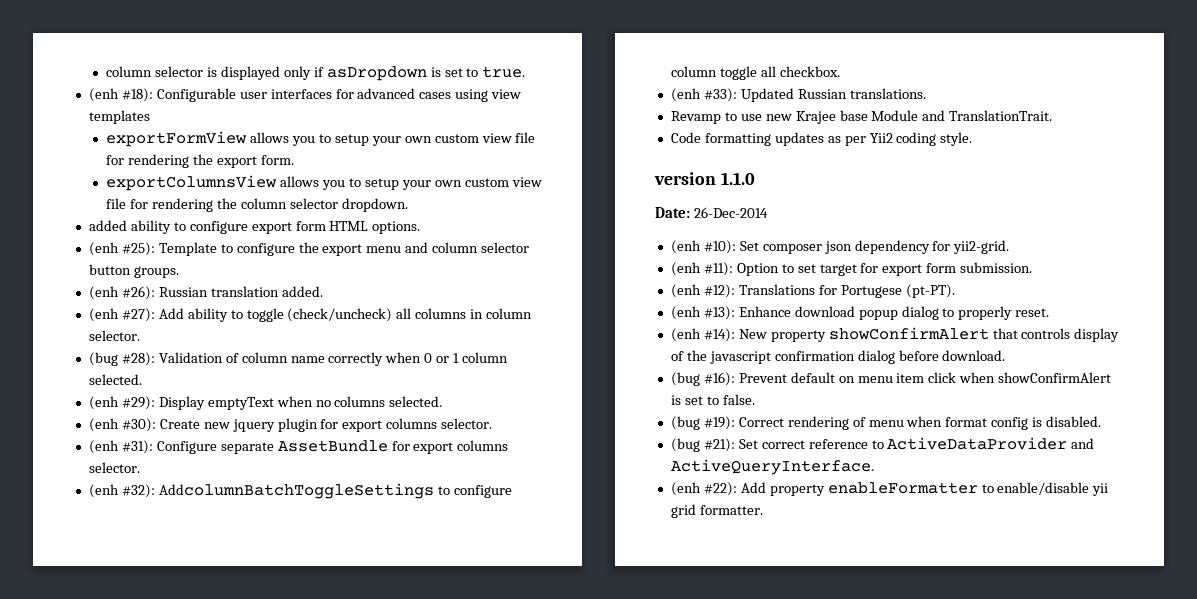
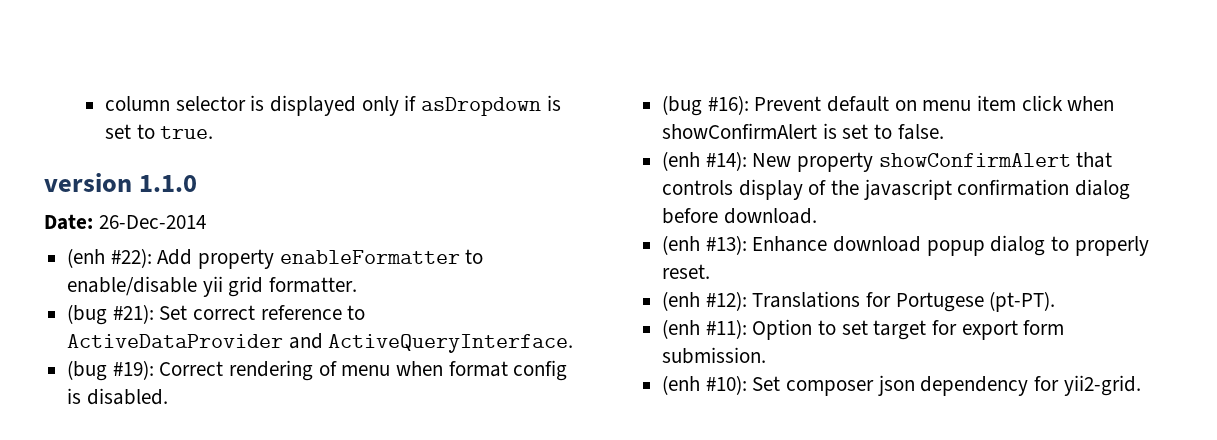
[88,88,522,102] [88,110,150,124] [106,131,536,147] [106,154,294,168] [106,175,542,191] [106,198,408,212] [88,220,421,234] [88,242,530,256] [88,264,179,278] [88,286,323,300] [88,308,533,322] [88,330,140,341] [88,352,509,366] [88,374,142,385] [88,396,443,410] [88,418,493,432] [88,440,509,454] [88,462,140,473] [88,483,512,499] [670,66,840,80] [670,88,926,102] [670,110,1053,124] [670,132,973,146] // (enh #18): Configurable user interfaces for advanced cases using view templates // exportFormView allows you to setup your own custom view file for rendering the export form. // exportColumnsView allows you to setup your own custom view file for rendering the column selector dropdown. // added ability to configure export form HTML options. // (enh #25): Template to configure the export menu and column selector button groups. // (enh #26): Russian translation added. // (enh #27): Add ability to toggle (check/uncheck) all columns in column selector. // (bug #28): Validation of column name correctly when 0 or 1 column selected. // (enh #29): Display emptyText when no columns selected. // (enh #30): Create new jquery plugin for export columns selector. // (enh #31): Configure separate AssetBundle for export columns selector. // (enh #32): AddcolumnBatchToggleSettings to configure column toggle all checkbox. // (enh #33): Updated Russian translations. // Revamp to use new Krajee base Module and TranslationTrait. // Code formatting updates as per Yii2 coding style. -> (214, 132) none
[703,240,1010,254] [670,262,1033,276] [670,284,955,298] [670,306,1050,320] #10): Set composer json dependency for yii2-grid. // (enh #11): Option to set target for export form submission. // (enh #12): Translations for Portugese (pt-PT). // (enh #13): Enhance download popup dialog to properly reset. -> [110,248,484,269] [67,276,358,297] [67,304,366,325] [67,333,574,353] [67,360,568,381] [67,388,168,405] [662,95,1115,116] [662,123,944,140] #22): Add property enableFormatter to enable/disable yii grid formatter. // (bug #21): Set correct reference to ActiveDataProvider and ActiveQueryInterface. // (bug #19): Correct rendering of menu when format config is disabled. // (bug #16): Prevent default on menu item click when showConfirmAlert is set to false.
[670,372,1112,386] [670,394,755,405] [670,416,1102,430] [670,437,1095,452] [670,459,874,475] [670,482,1109,496] [670,504,763,518] (bug #16): Prevent default on menu item click when showConfirmAlert is set to false. // (bug #19): Correct rendering of menu when format config is disabled. // (bug #21): Set correct reference to ActiveDataProvider and ActiveQueryInterface. // (enh #22): Add property enableFormatter to enable/disable yii grid formatter. -> [662,235,1149,256] [662,264,711,279] [662,291,1056,312] [662,319,1065,340] [662,347,767,364] [662,375,1141,396] (enh #13): Enhance download popup dialog to properly reset. // (enh #12): Translations for Portugese (pt-PT). // (enh #11): Option to set target for export form submission. // (enh #10): Set composer json dependency for yii2-grid.

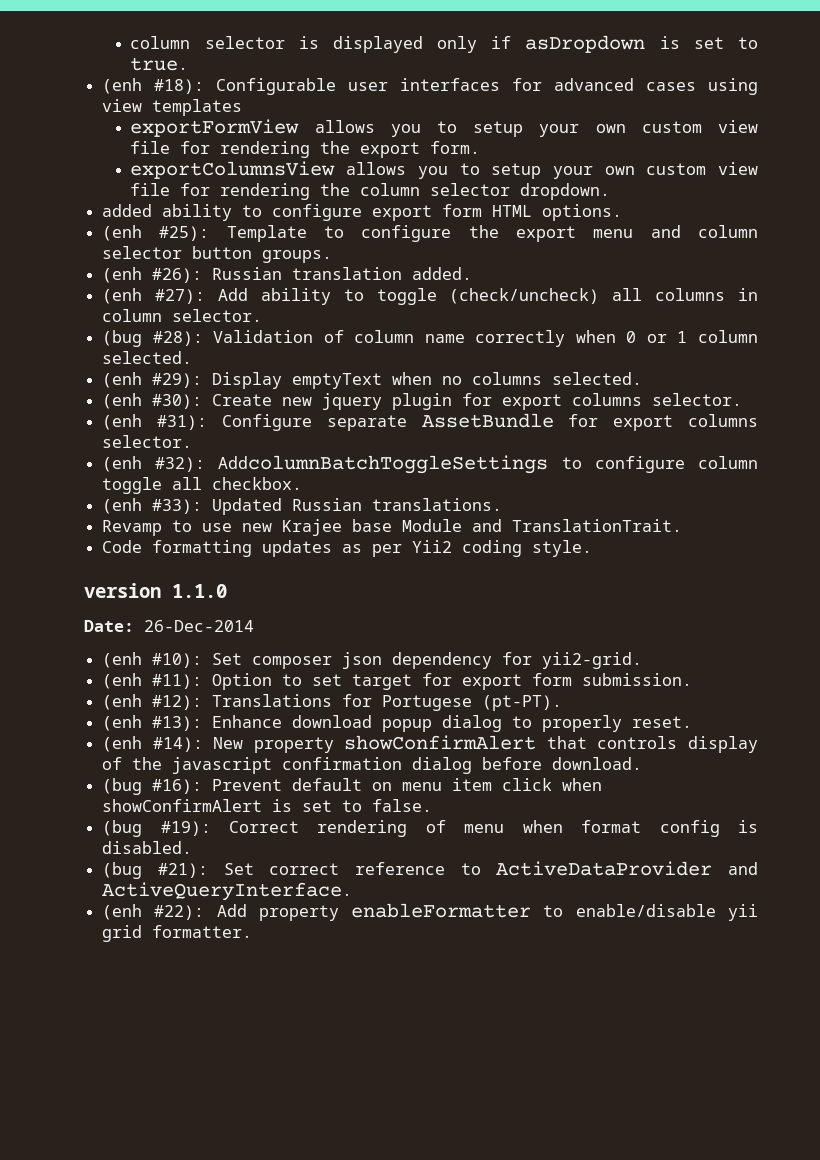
(214, 132) none -> [102,78,758,95] [102,99,243,116] [130,119,759,137] [130,141,481,158] [130,161,759,179] [130,183,611,200] [102,204,623,221] [102,225,759,242] [102,246,333,263] [102,267,473,283] [102,288,759,305] [102,309,263,322] [102,330,758,347] [102,351,193,364] [102,372,643,389] [102,393,743,410] [102,413,758,431] [102,435,193,448] [102,455,758,474] [102,477,303,494] [102,498,503,515] [102,519,683,536] [102,540,593,557] // (enh #18): Configurable user interfaces for advanced cases using view templates // exportFormView allows you to setup your own custom view file for rendering the export form. // exportColumnsView allows you to setup your own custom view file for rendering the column selector dropdown. // added ability to configure export form HTML options. // (enh #25): Template to configure the export menu and column selector button groups. // (enh #26): Russian translation added. // (enh #27): Add ability to toggle (check/uncheck) all columns in column selector. // (bug #28): Validation of column name correctly when 0 or 1 column selected. // (enh #29): Display emptyText when no columns selected. // (enh #30): Create new jquery plugin for export columns selector. // (enh #31): Configure separate AssetBundle for export columns selector. // (enh #32): AddcolumnBatchToggleSettings to configure column toggle all checkbox. // (enh #33): Updated Russian translations. // Revamp to use new Krajee base Module and TranslationTrait. // Code formatting updates as per Yii2 coding style.
[110,248,484,269] [67,276,358,297] [67,304,366,325] [67,333,574,353] [67,360,568,381] [67,388,168,405] [662,95,1115,116] [662,123,944,140] #22): Add property enableFormatter to enable/disable yii grid formatter. // (bug #21): Set correct reference to ActiveDataProvider and ActiveQueryInterface. // (bug #19): Correct rendering of menu when format config is disabled. // (bug #16): Prevent default on menu item click when showConfirmAlert is set to false. -> [152,652,643,669] [102,673,693,690] [102,694,563,711] [102,715,693,732] #10): Set composer json dependency for yii2-grid. // (enh #11): Option to set target for export form submission. // (enh #12): Translations for Portugese (pt-PT). // (enh #13): Enhance download popup dialog to properly reset.
[662,235,1149,256] [662,264,711,279] [662,291,1056,312] [662,319,1065,340] [662,347,767,364] [662,375,1141,396] (enh #13): Enhance download popup dialog to properly reset. // (enh #12): Translations for Portugese (pt-PT). // (enh #11): Option to set target for export form submission. // (enh #10): Set composer json dependency for yii2-grid. -> [102,778,603,795] [102,799,433,812] [102,820,759,837] [102,841,193,854] [102,861,758,879] [102,882,353,901] [102,903,758,921] [102,925,253,942] (bug #16): Prevent default on menu item click when showConfirmAlert is set to false. // (bug #19): Correct rendering of menu when format config is disabled. // (bug #21): Set correct reference to ActiveDataProvider and ActiveQueryInterface. // (enh #22): Add property enableFormatter to enable/disable yii grid formatter.

